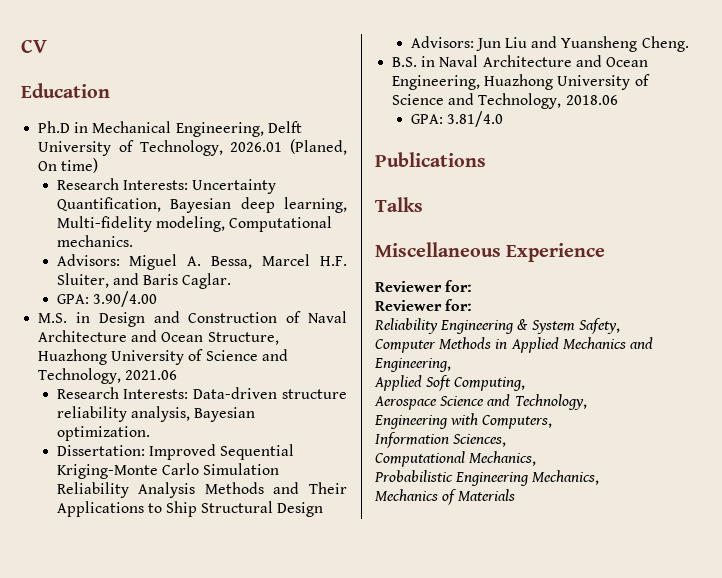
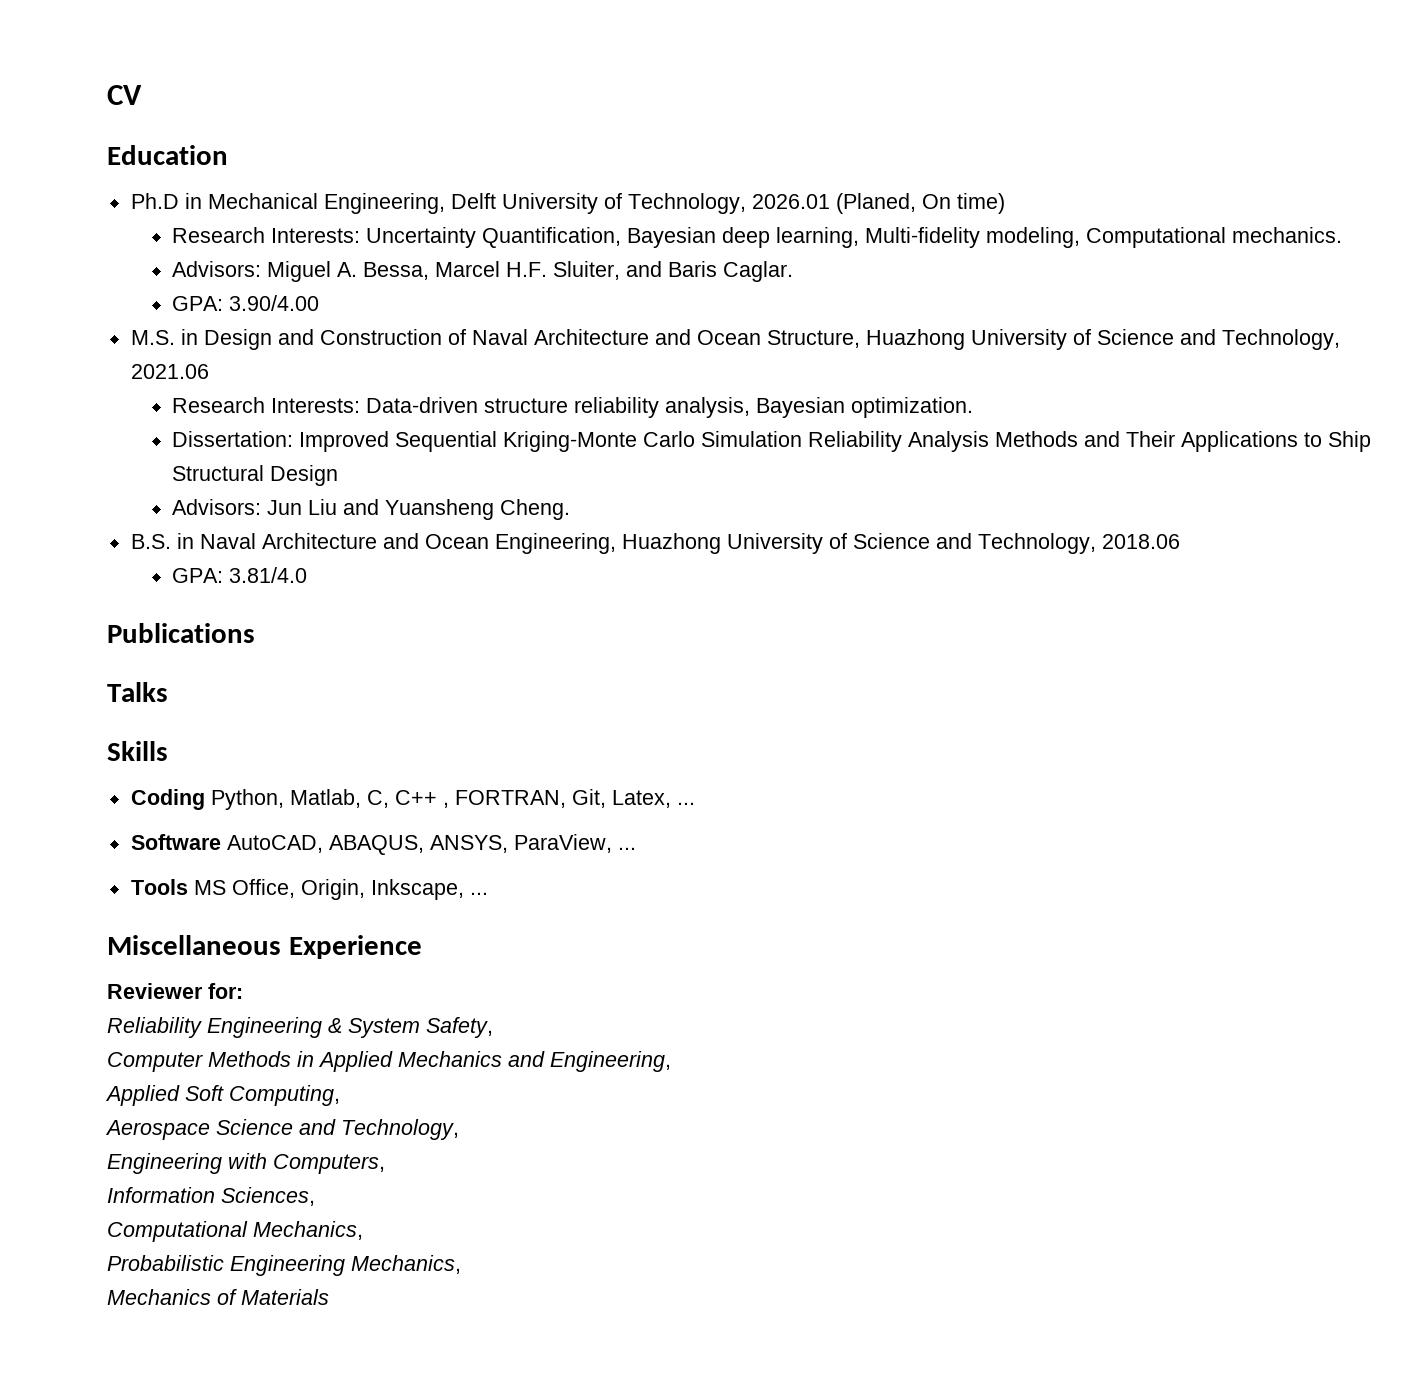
(423, 204) none -> [107,741,168,761] [130,789,695,810] [130,834,636,855] [130,879,488,900] // Skills // Coding Python, Matlab, C, C++ , FORTRAN, Git, Latex, ... // Software AutoCAD, ABAQUS, ANSYS, ParaView, ... // Tools MS Office, Origin, Inkscape, ...
[375,299,473,311] // Reviewer for: -> (243, 991) none

